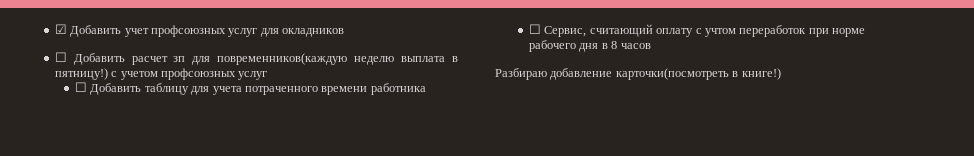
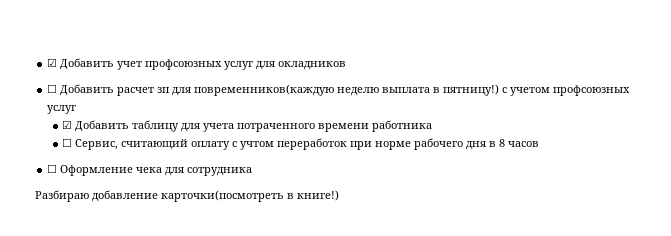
[75,82,88,92] ☐ -> [62,120,73,129] ☑
(651, 46) none -> [47,164,253,176] // ☐ Оформление чека для сотрудника

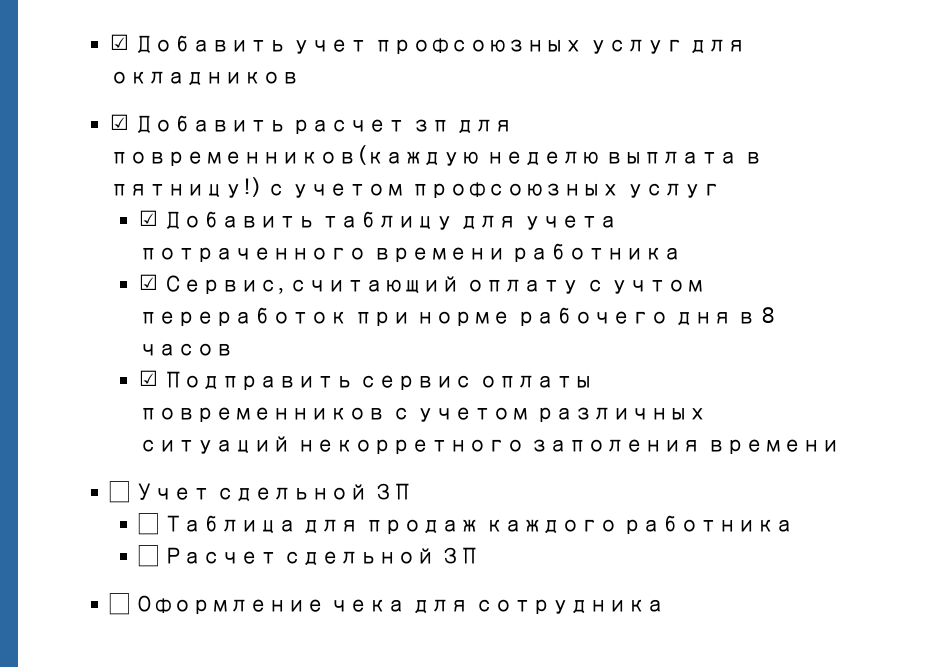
[47,84,58,93] ☐ -> [110,114,130,130] ☑
[62,138,73,147] ☐ -> [139,274,159,290] ☑
(540, 144) none -> [139,370,594,390] [139,407,708,422] [139,436,841,454] [109,481,413,503] [138,513,795,535] [138,545,480,567] // ☑ Подправить сервис оплаты повременников с учетом различных ситуаций некорретного заполения времени // ☐ Учет сдельной ЗП // ☐ Таблица для продаж каждого работника // ☐ Расчет сдельной ЗП
[35,190,339,202] // Разбираю добавление карточки(посмотреть в книге!) -> (665, 606) none

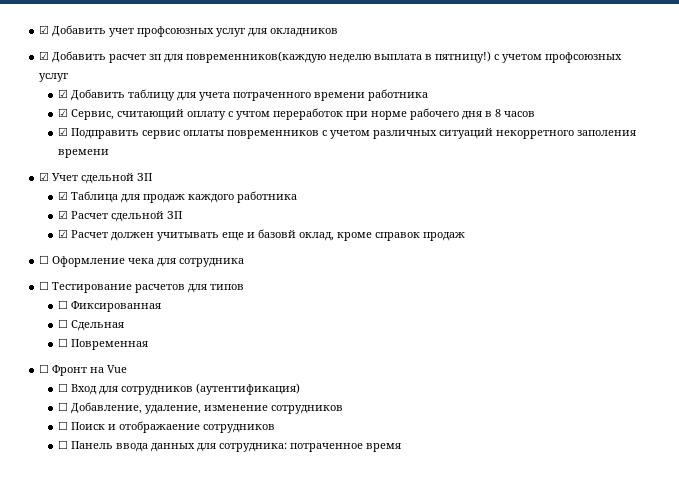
[109,481,130,503] ☐ -> [39,172,50,181] ☑
[138,513,159,535] ☐ -> [57,191,68,200] ☑
[138,545,159,567] ☐ -> [57,210,68,219] ☑
(480, 555) none -> [57,229,465,241] // ☑ Расчет должен учитывать еще и базовй оклад, кроме справок продаж
(665, 606) none -> [39,281,245,293] [57,300,161,312] [57,319,124,331] [57,338,148,350] [39,364,128,376] [57,383,300,395] [57,402,343,414] [57,421,275,433] [57,440,401,452] // ☐ Тестирование расчетов для типов // ☐ Фиксированная // ☐ Сдельная // ☐ Повременная // ☐ Фронт на Vue // ☐ Вход для сотрудников (аутентификация) // ☐ Добавление, удаление, изменение сотрудников // ☐ Поиск и отображаение сотрудников // ☐ Панель ввода данных для сотрудника: потраченное время

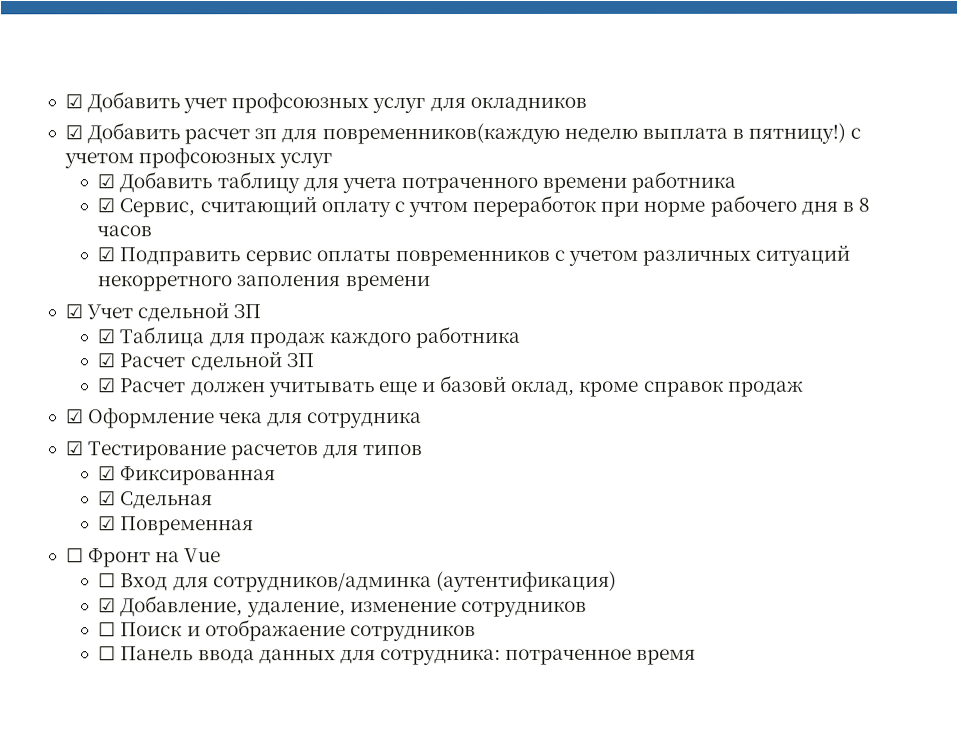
[39,255,50,264] ☐ -> [65,409,84,424] ☑
[39,281,50,290] ☐ -> [65,441,84,456] ☑
[57,300,68,309] ☐ -> [98,466,117,481] ☑
[57,319,68,328] ☐ -> [98,491,117,506] ☑
[57,338,68,347] ☐ -> [98,516,117,531] ☑
[120,386,193,395] сотрудников -> [212,573,432,593] сотрудников/админка
[57,402,68,411] ☐ -> [98,598,117,613] ☑

